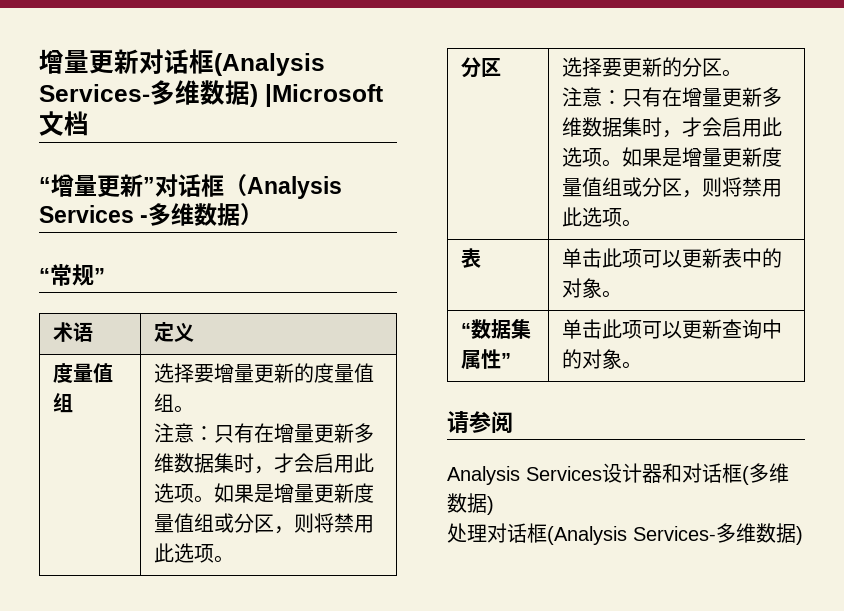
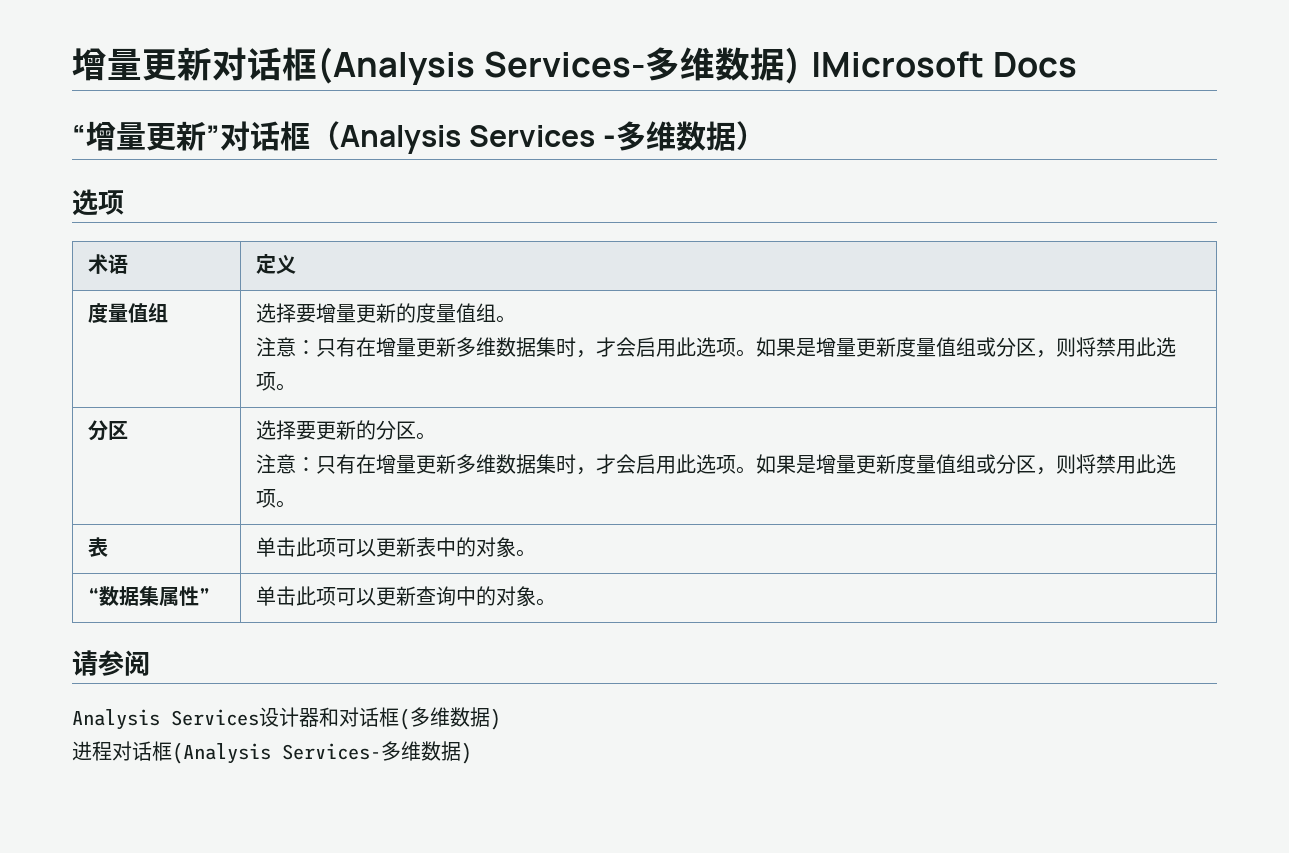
[39,111,89,136] 文档 -> [992,52,1077,78] Docs
[39,264,105,286] “常规” -> [72,189,124,216] 选项
[447,523,487,543] 处理 -> [72,741,112,761] 进程

